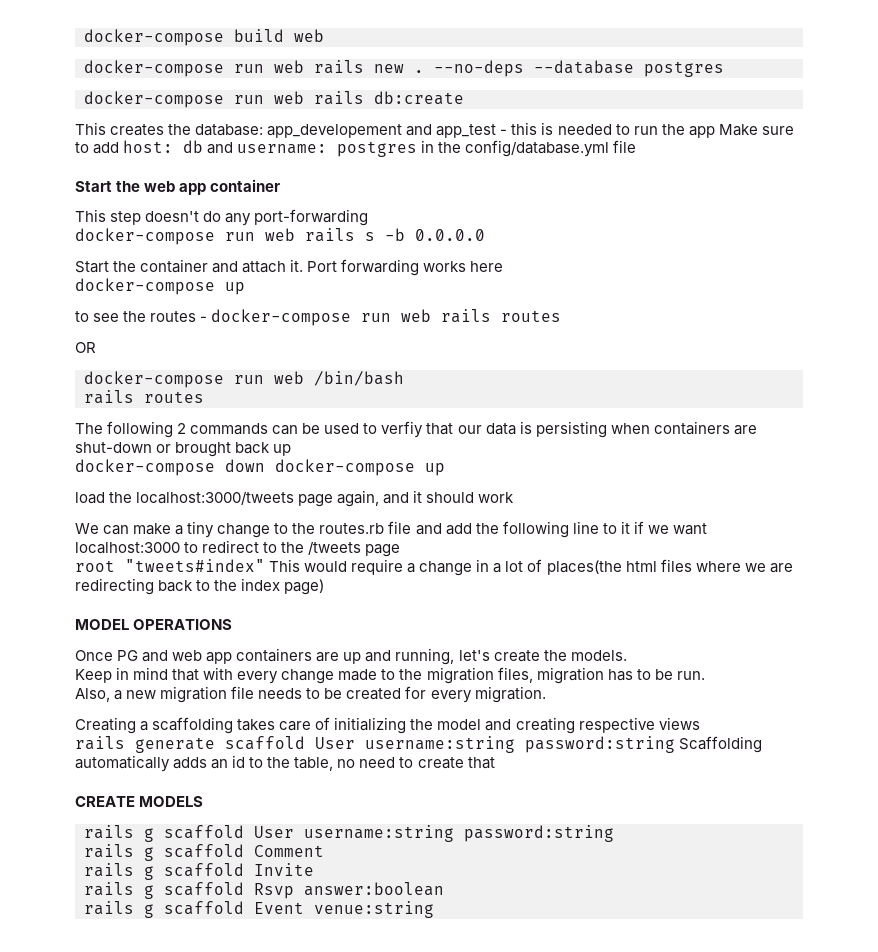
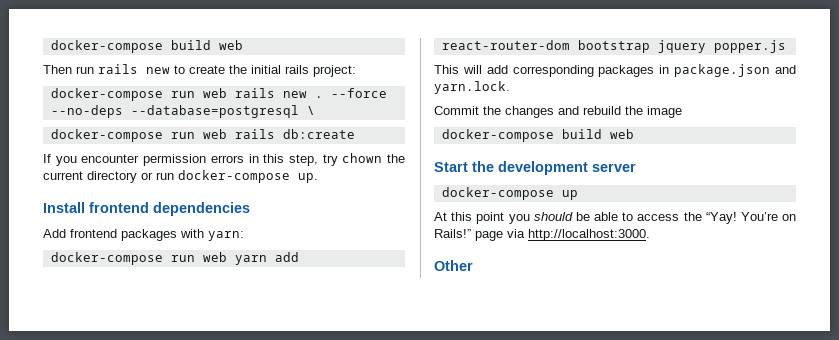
[84,29,324,46] docker-compose build web -> [50,40,243,53] [43,64,356,77] docker-compose build web // Then run rails new to create the initial rails project:
[434,60,724,77] --no-deps --database postgres -> [330,88,387,98] [50,105,315,118] --force --no-deps --database=postgresql \
[75,122,794,138] [75,140,637,157] [75,179,281,195] [75,209,369,226] [75,228,485,245] [75,259,504,276] [75,278,245,295] [75,309,562,326] [75,342,96,353] [84,371,404,388] [84,390,204,404] [75,421,757,438] [75,442,292,457] [75,459,445,476] [75,490,515,507] [75,521,707,538] [75,540,401,557] [75,559,793,576] [75,578,325,595] [75,619,233,630] [75,648,627,665] [75,667,705,684] [75,686,546,703] [75,717,700,734] [75,736,763,753] [75,755,495,772] [75,796,204,807] [84,825,614,842] [84,844,324,861] [84,863,314,880] [84,882,444,899] [84,901,434,918] This creates the database: app_developement and app_test - this is needed to run the app Make sure to add host: db and username: postgres in the config/database.yml file // Start the web app container // This step doesn't do any port-forwarding // docker-compose run web rails s -b 0.0.0.0 // Start the container and attach it. Port forwarding works here // docker-compose up // to see the routes - docker-compose run web rails routes // OR // docker-compose run web /bin/bash // rails routes // The following 2 commands can be used to verfiy that our data is persisting when containers are shut-down or brought back up // docker-compose down docker-compose up // load the localhost:3000/tweets page again, and it should work // We can make a tiny change to the routes.rb file and add the following line to it if we want localhost:3000 to redirect to the /tweets page // root "tweets#index" This would require a change in a lot of places(the html files where we are redirecting back to the index page) // MODEL OPERATIONS // Once PG and web app containers are up and running, let's create the models. // Keep in mind that with every change made to the migration files, migration has to be run. // Also, a new migration file needs to be created for every migration. // Creating a scaffolding takes care of initializing the model and creating respective views // rails generate scaffold User username:string password:string Scaffolding automatically adds an id to the table, no need to create that // CREATE MODELS // rails g scaffold User username:string password:string // rails g scaffold Comment // rails g scaffold Invite // rails g scaffold Rsvp answer:boolean // rails g scaffold Event venue:string -> [43,153,405,166] [43,170,318,183] [43,202,250,216] [43,229,244,241] [50,252,299,265] [441,40,786,53] [434,64,796,77] [434,81,510,94] [434,106,682,118] [441,129,634,142] [434,161,636,175] [441,187,578,200] [434,212,796,224] [434,229,650,241] [434,260,473,271] If you encounter permission errors in this step, try chown the current directory or run docker-compose up. // Install frontend dependencies // Add frontend packages with yarn: // docker-compose run web yarn add react-router-dom bootstrap jquery popper.js // This will add corresponding packages in package.json and yarn.lock. // Commit the changes and rebuild the image // docker-compose build web // Start the development server // docker-compose up // At this point you should be able to access the “Yay! You’re on Rails!” page via http://localhost:3000. // Other

